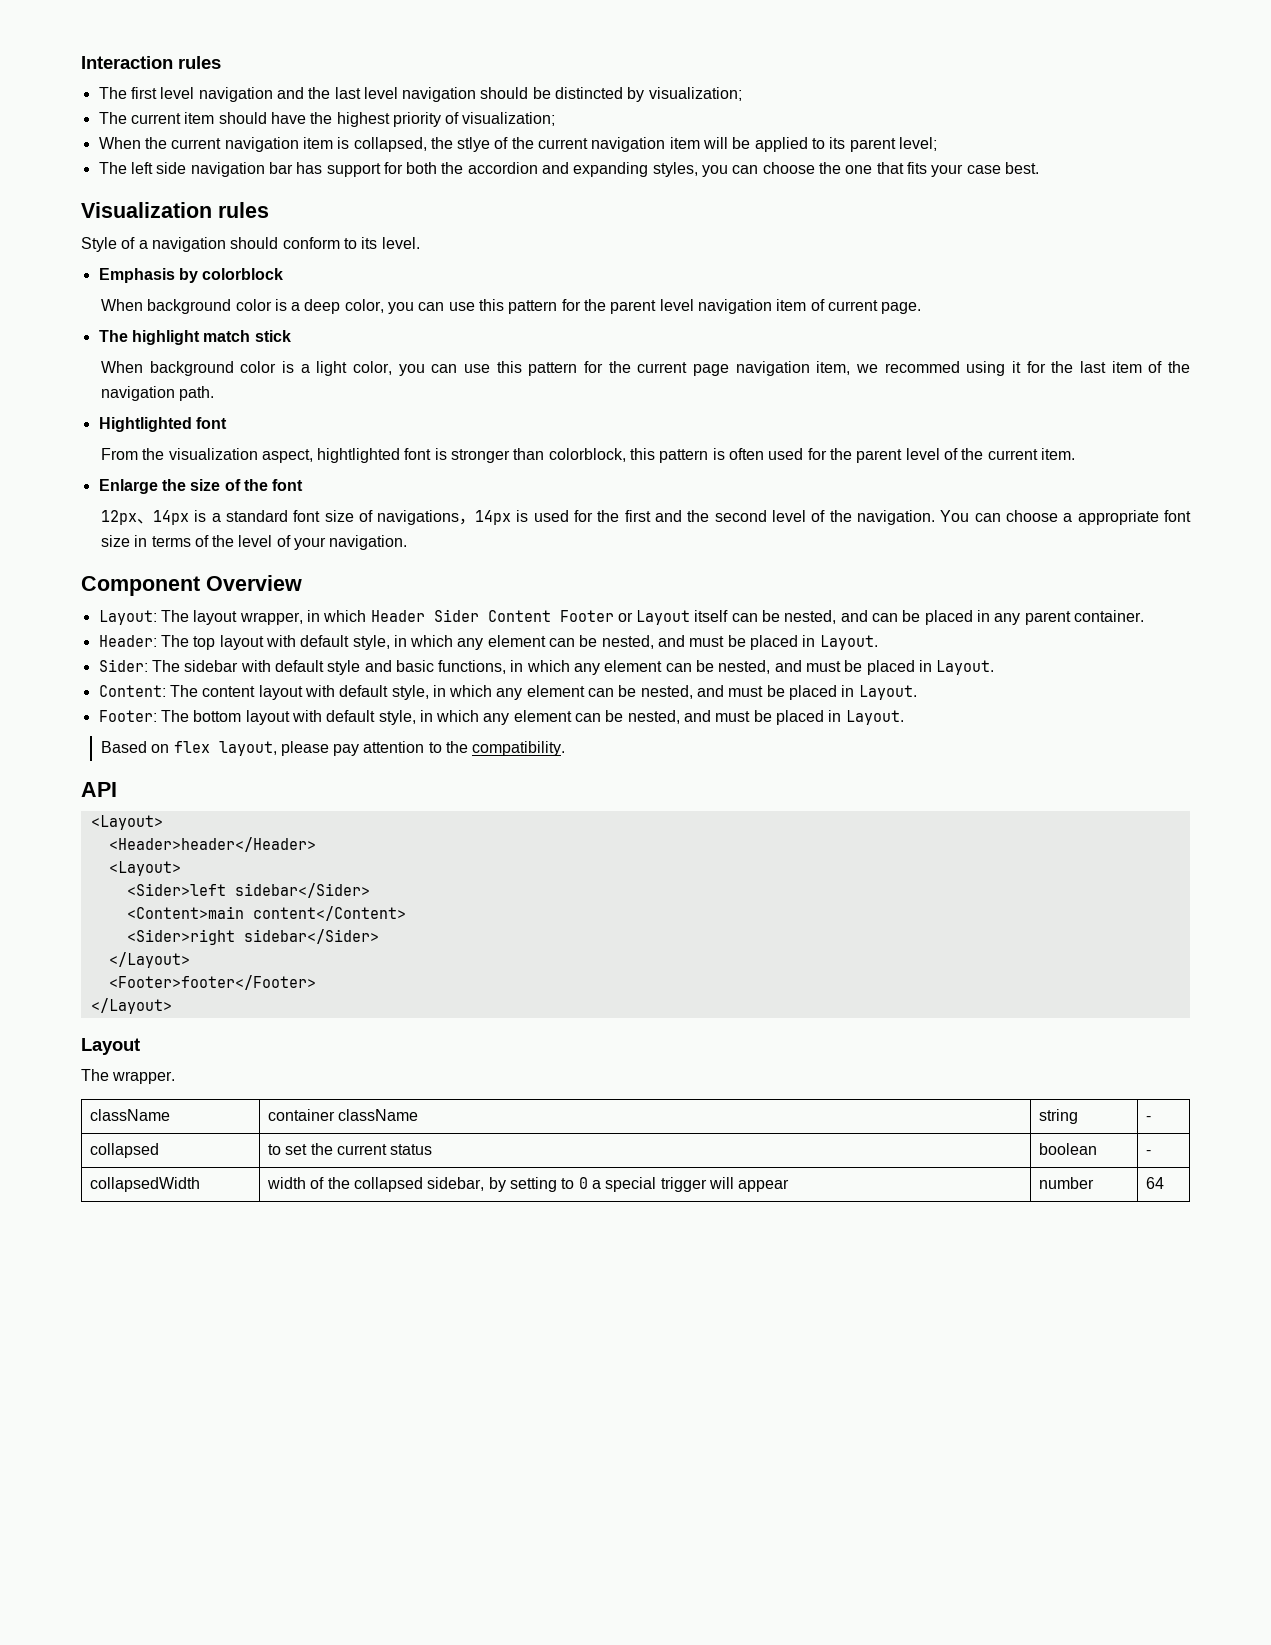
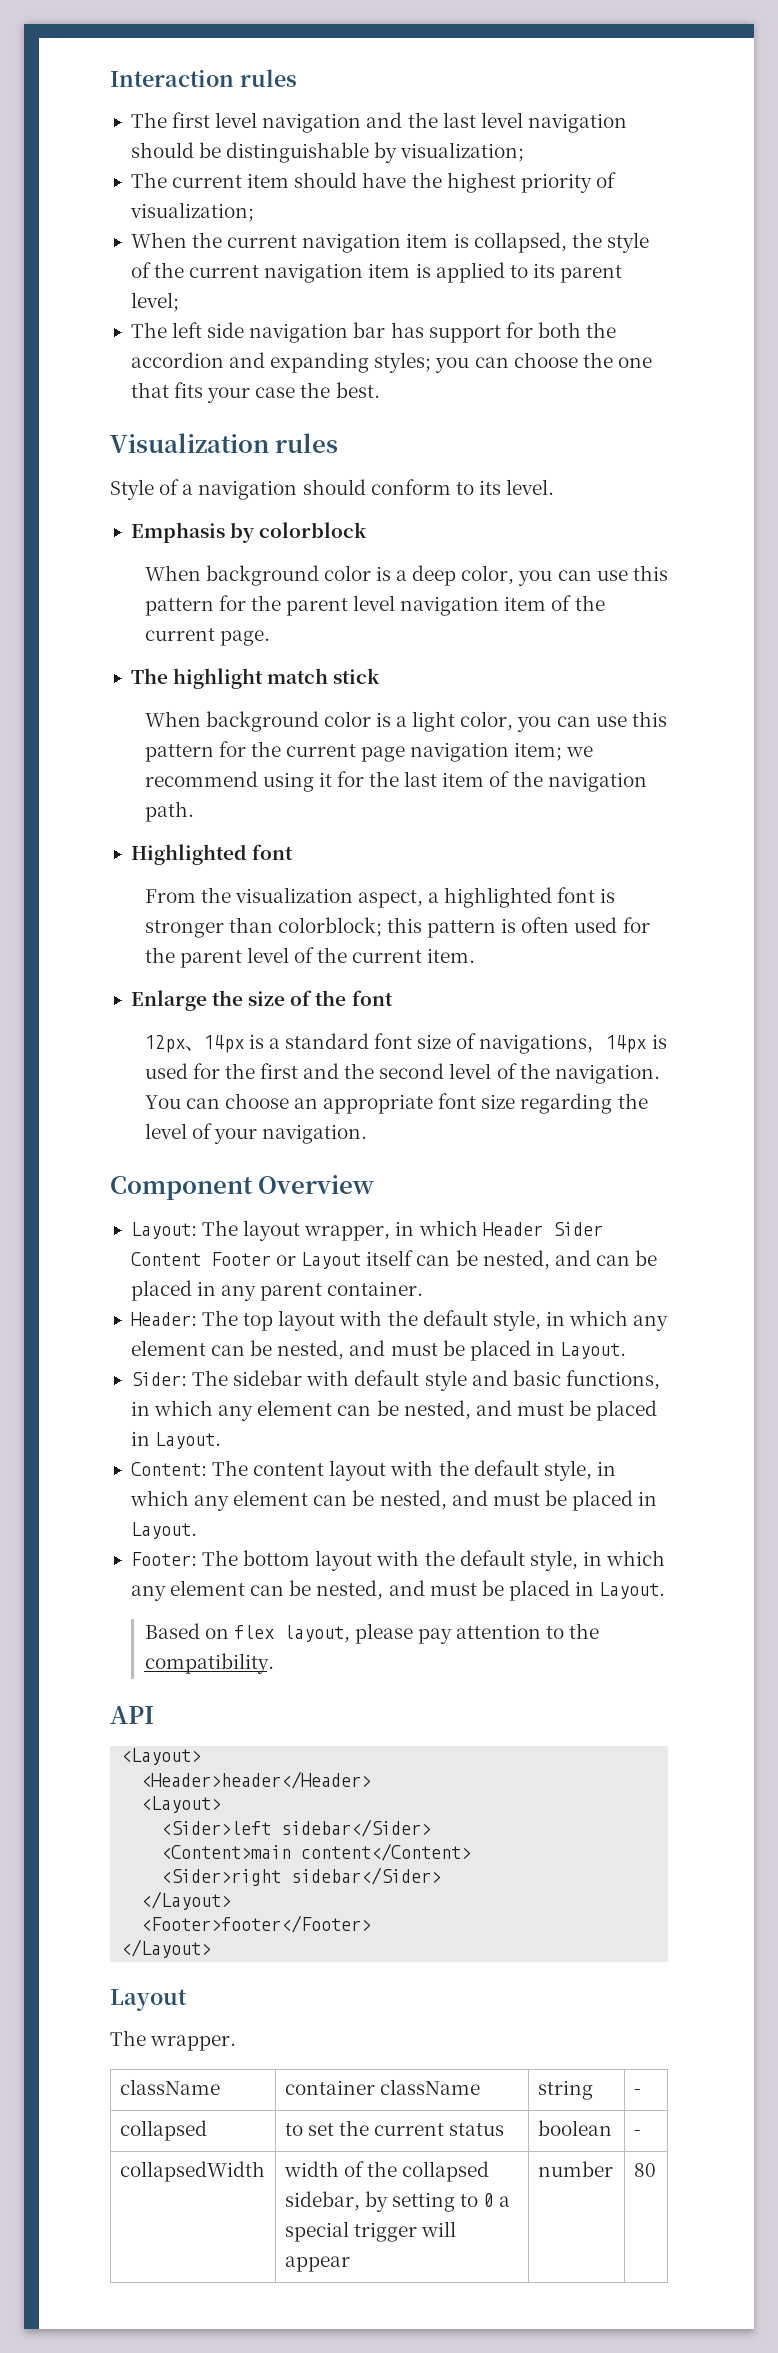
[555,87,624,99] distincted -> [226,142,370,163] distinguishable
[457,137,491,152] stlye -> [606,232,649,253] style
[703,137,751,149] will be -> [415,263,431,278] is
[652,162,698,177] styles, -> [374,352,432,373] styles;
(1001, 169) none -> [300,382,331,398] the
(825, 305) none -> [574,595,605,611] the
[816,361,960,375] item, we recommed -> [514,742,594,761] [144,771,258,787] item; we recommend
[98,417,192,432] Hightlighted -> [130,844,247,865] Highlighted
[317,448,401,463] hightlighted -> [428,887,553,908] a highlighted
[548,448,626,462] colorblock, -> [277,917,382,937] colorblock;
[1063,513,1073,522] a -> [293,1098,318,1109] an
[134,535,209,547] in terms of -> [520,1093,613,1114] regarding
(296, 641) none -> [387,1310,418,1326] the
(335, 691) none -> [438,1460,469,1476] the
(322, 716) none -> [424,1550,455,1566] the
[1146,1177,1165,1189] 64 -> [633,2163,656,2177] 80

